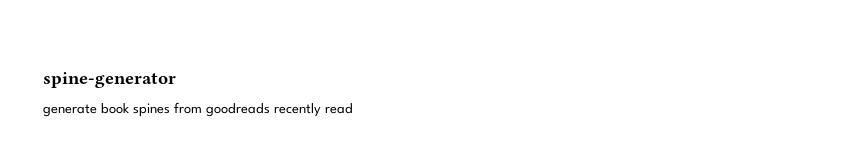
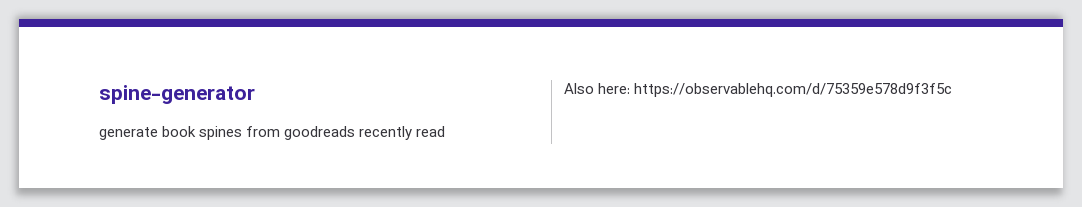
(353, 108) none -> [564,83,953,97] // Also here: https://observablehq.com/d/75359e578d9f3f5c

